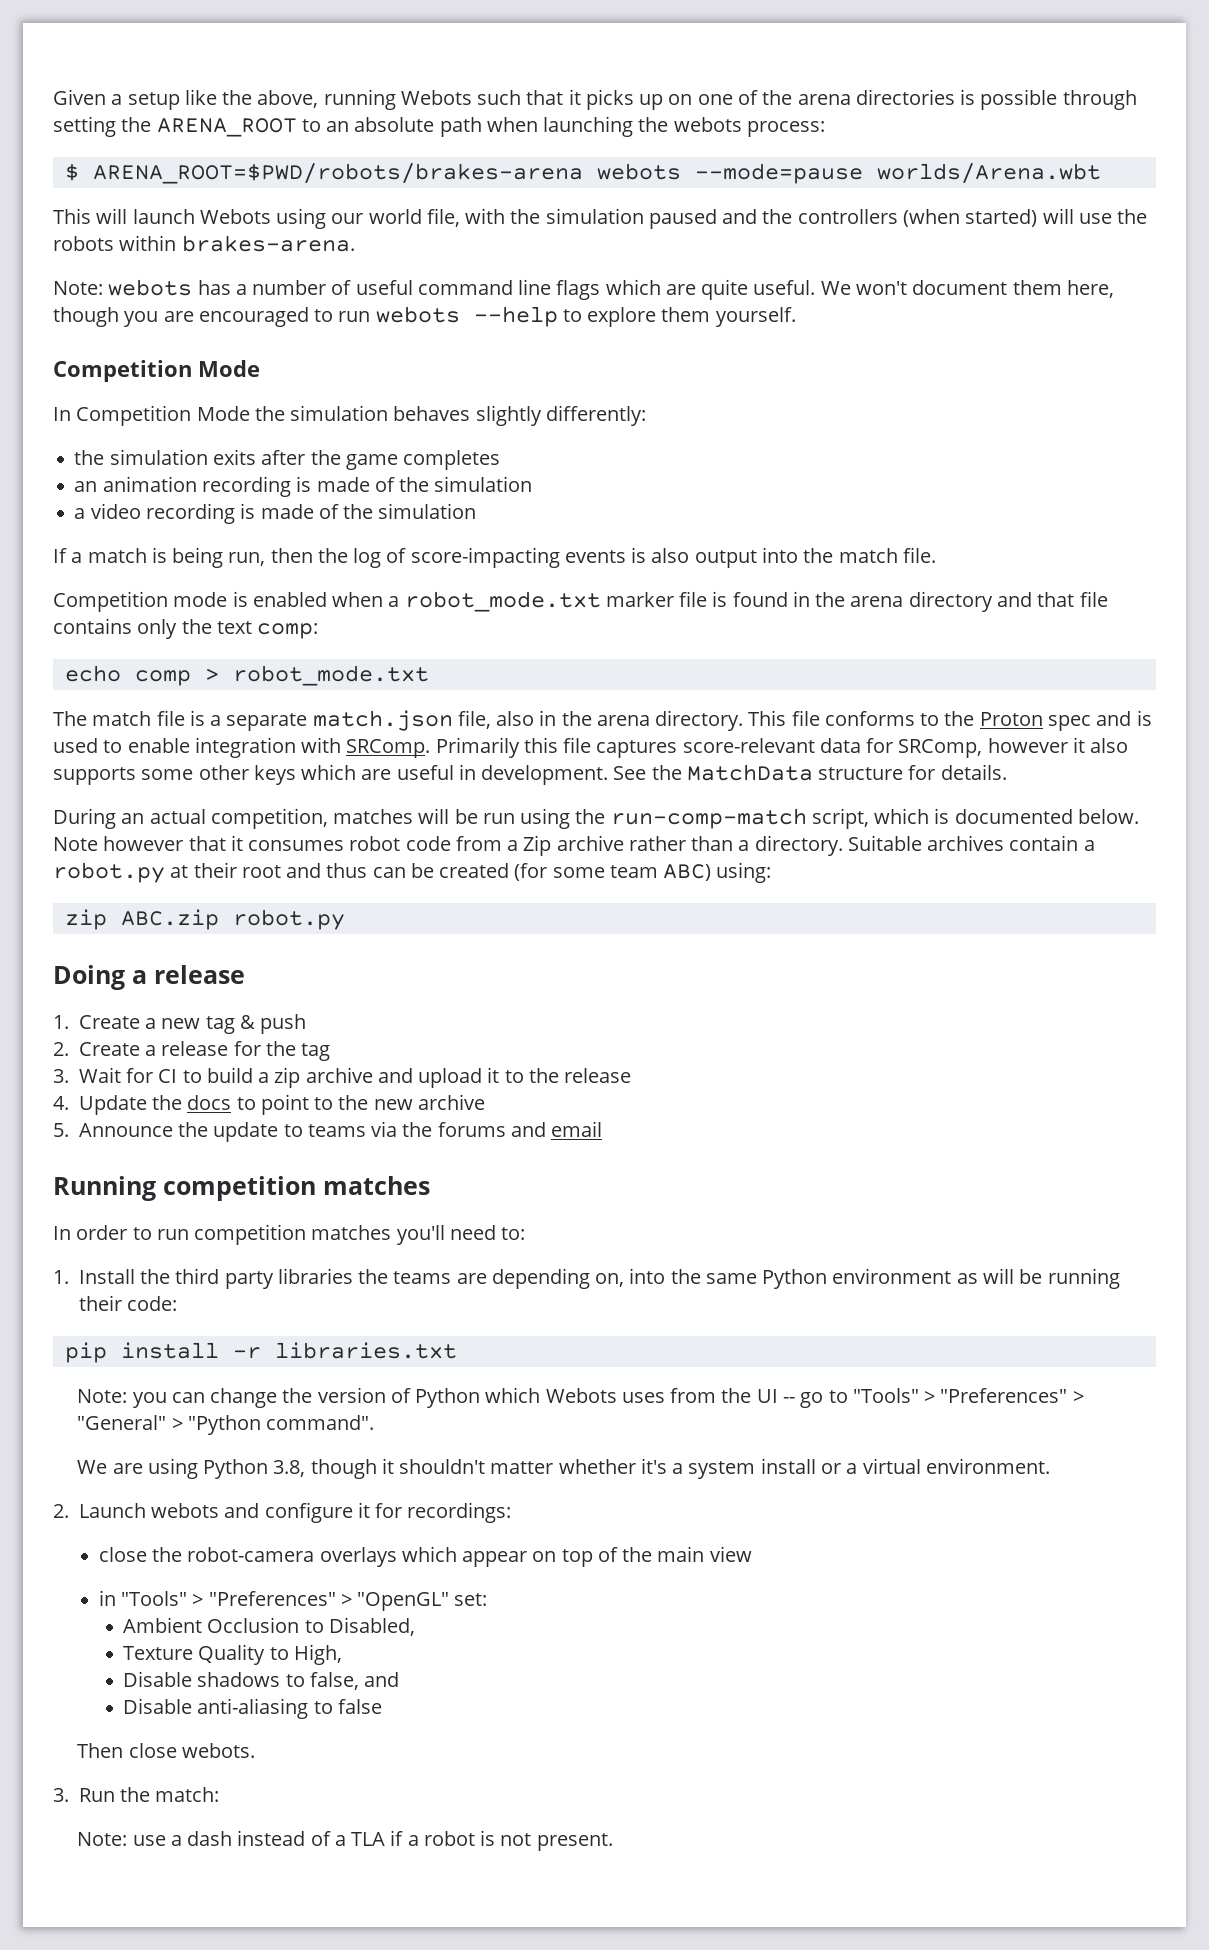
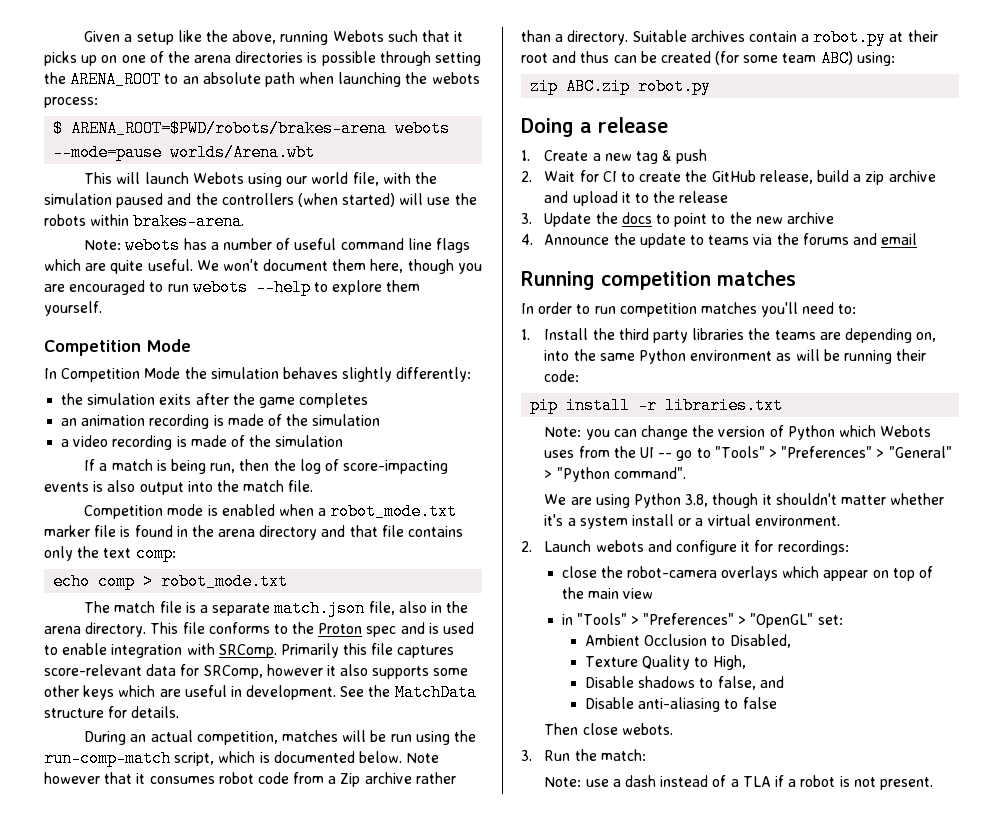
[78,1041,331,1061] [53,1067,202,1083] Create a release for the tag // 3. Wait for CI to -> [544,170,813,184] Wait for CI to create the GitHub release,
[53,1096,69,1110] 4. -> [521,213,532,224] 3.
[53,1123,69,1137] 5. -> [521,234,533,245] 4.

